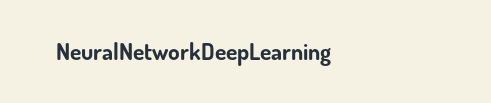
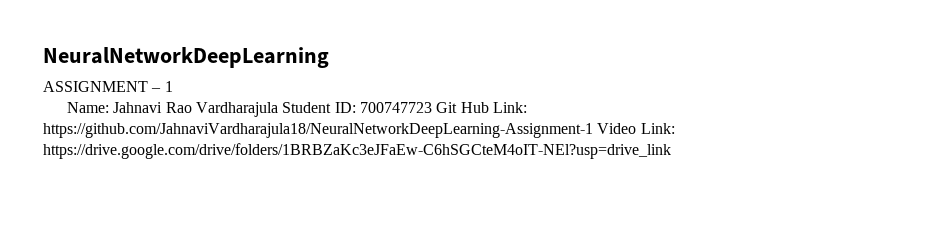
(331, 54) none -> [43,81,173,92] [67,102,527,117] [43,123,675,138] [43,143,671,159] // ASSIGNMENT – 1 // Name: Jahnavi Rao Vardharajula Student ID: 700747723 Git Hub Link: https://github.com/JahnaviVardharajula18/NeuralNetworkDeepLearning-Assignment-1 Video Link: https://drive.google.com/drive/folders/1BRBZaKc3eJFaEw-C6hSGCteM4oIT-NEl?usp=drive_link

